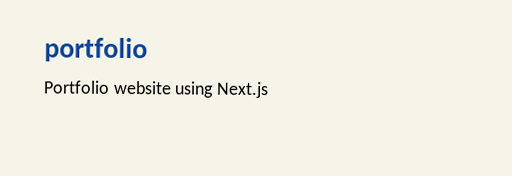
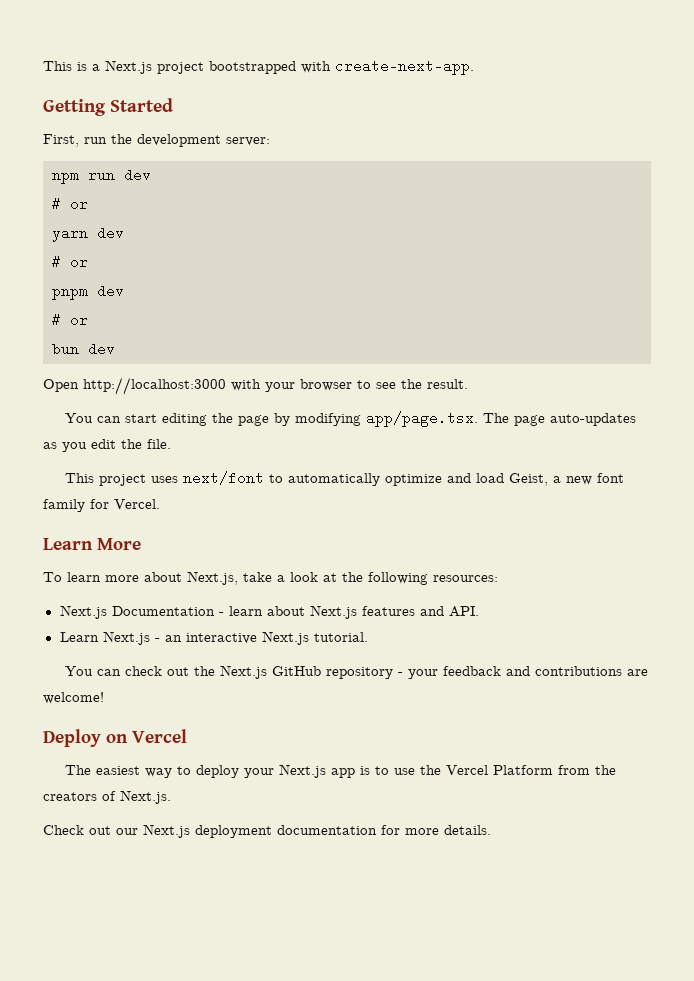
[44,37,148,63] [43,80,270,99] portfolio // Portfolio website using Next.js -> [43,59,474,75] [43,98,173,116] [43,134,270,147] [52,168,151,184] [52,197,88,211] [52,226,124,242] [52,255,88,269] [52,284,124,300] [52,313,88,327] [52,342,115,356] [43,377,468,395] [65,411,637,427] [43,439,171,452] [65,471,625,486] [43,499,160,512] [43,538,141,550] [43,571,498,585] [59,605,479,619] [59,631,368,645] [65,665,649,679] [43,692,104,704] [43,729,187,747] [65,764,617,778] [43,790,171,804] [43,824,491,838] This is a Next.js project bootstrapped with create-next-app. // Getting Started // First, run the development server: // npm run dev // # or // yarn dev // # or // pnpm dev // # or // bun dev // Open http://localhost:3000 with your browser to see the result. // You can start editing the page by modifying app/page.tsx. The page auto-updates as you edit the file. // This project uses next/font to automatically optimize and load Geist, a new font family for Vercel. // Learn More // To learn more about Next.js, take a look at the following resources: // Next.js Documentation - learn about Next.js features and API. // Learn Next.js - an interactive Next.js tutorial. // You can check out the Next.js GitHub repository - your feedback and contributions are welcome! // Deploy on Vercel // The easiest way to deploy your Next.js app is to use the Vercel Platform from the creators of Next.js. // Check out our Next.js deployment documentation for more details.

